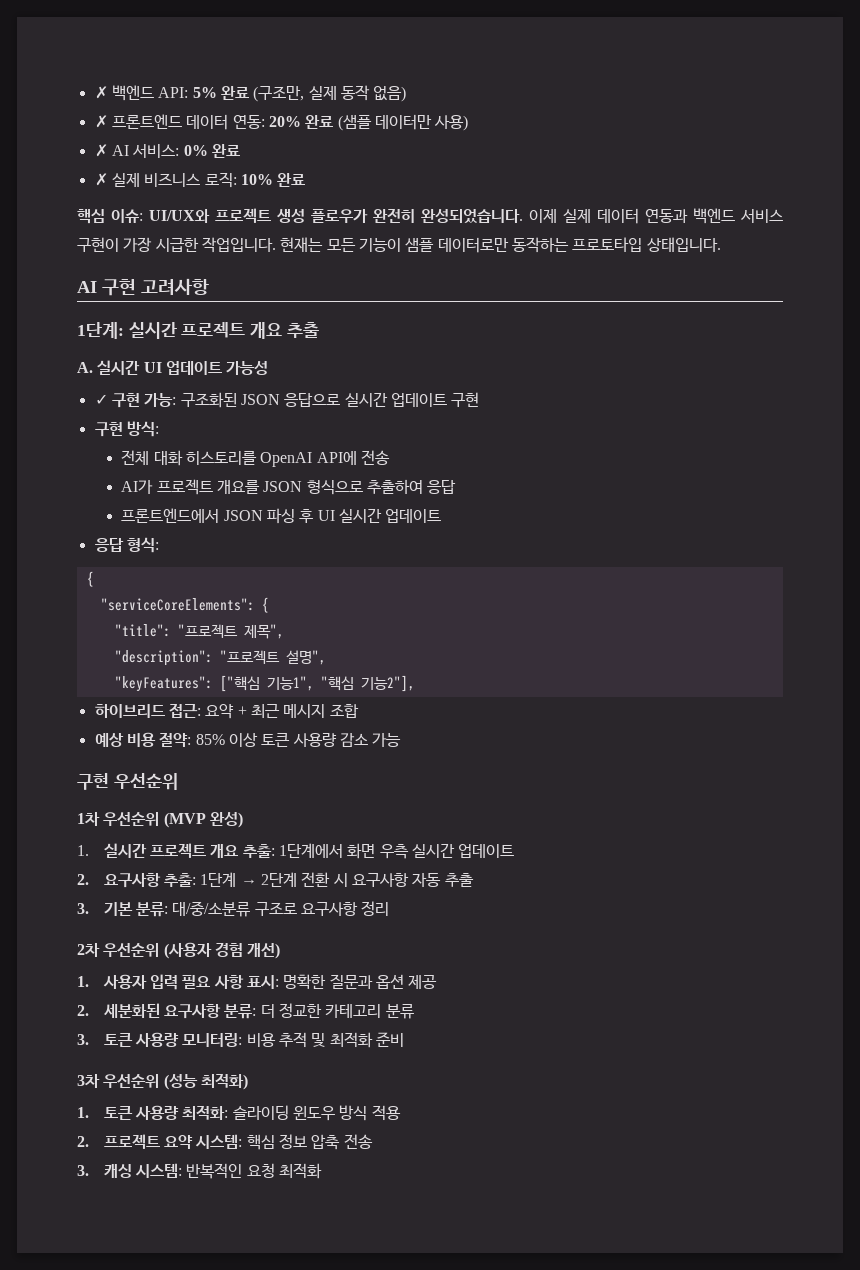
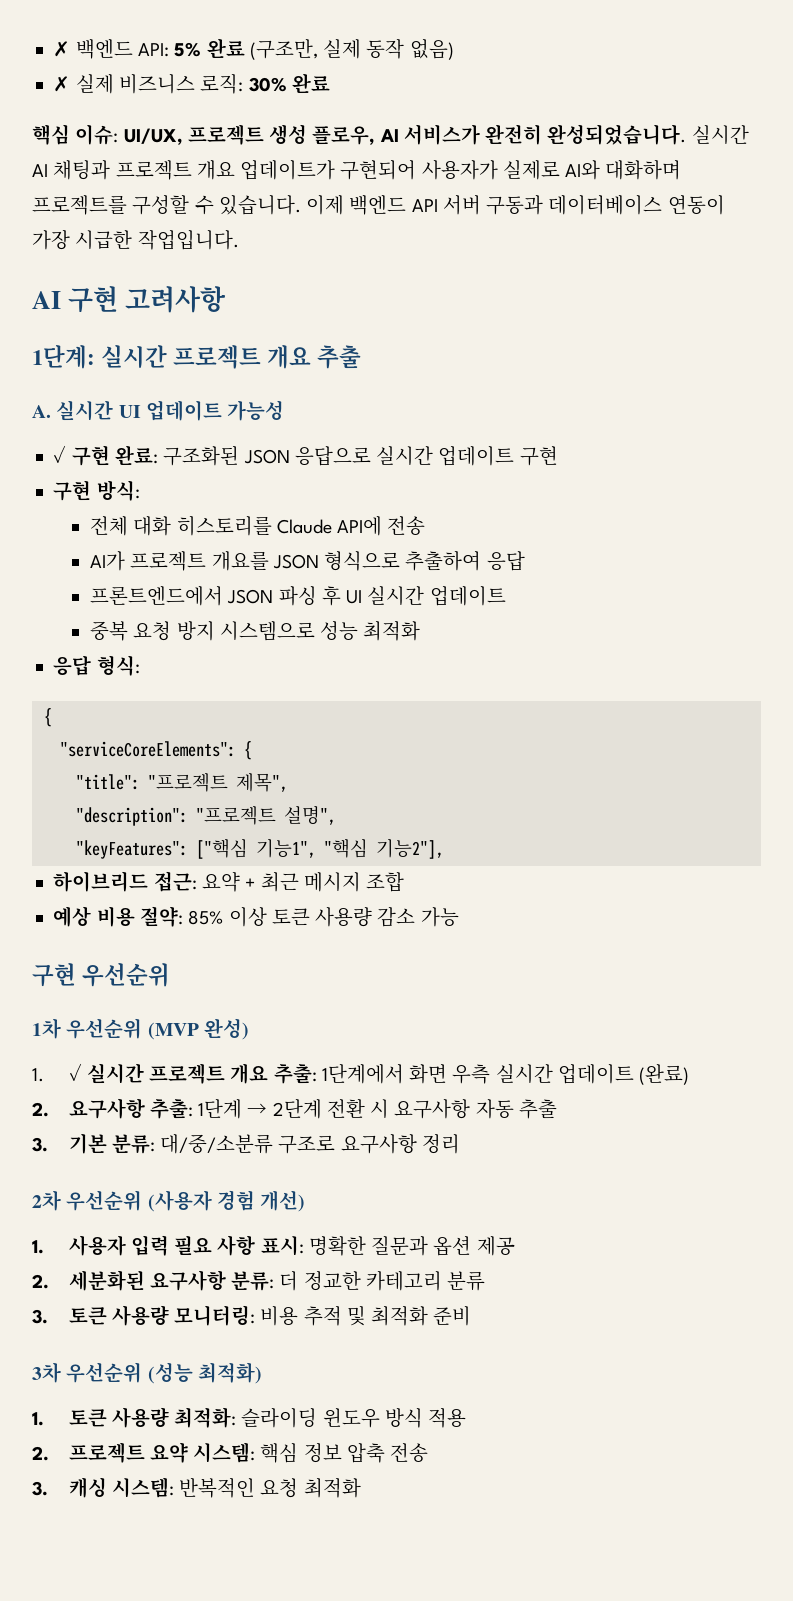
[94,114,469,131] [94,144,240,158] // ✗ 프론트엔드 데이터 연동: 20% 완료 (샘플 데이터만 사용) // ✗ AI 서비스: 0% 완료 -> (454, 49) none
[240,174,273,185] 10% -> [248,77,287,92] 30%
[149,209,210,223] UI/UX와 -> [123,128,183,145] UI/UX,
[311,208,783,224] [77,237,721,253] 플로우가 완전히 완성되었습니다. 이제 실제 데이터 연동과 백엔드 서비스 구현이 가장 시급한 작업입니다. 현재는 모든 기능이 샘플 데이터로만 동작하는 프로토타입 상태입니다. -> [312,124,749,145] [32,160,682,180] [32,195,725,215] [32,230,239,250] 플로우, AI 서비스가 완전히 완성되었습니다. 실시간 AI 채팅과 프로젝트 개요 업데이트가 구현되어 사용자가 실제로 AI와 대화하며 프로젝트를 구성할 수 있습니다. 이제 백엔드 API 서버 구동과 데이터베이스 연동이 가장 시급한 작업입니다.
[144,393,177,407] 가능: -> [114,445,158,465] 완료:
[260,452,313,467] OpenAI -> [276,519,332,534] Claude
(442, 516) none -> [90,621,421,641] // 중복 요청 방지 시스템으로 성능 최적화
(89, 850) none -> [68,1063,82,1081] ✓
(515, 851) none -> [639,1064,690,1085] (완료)

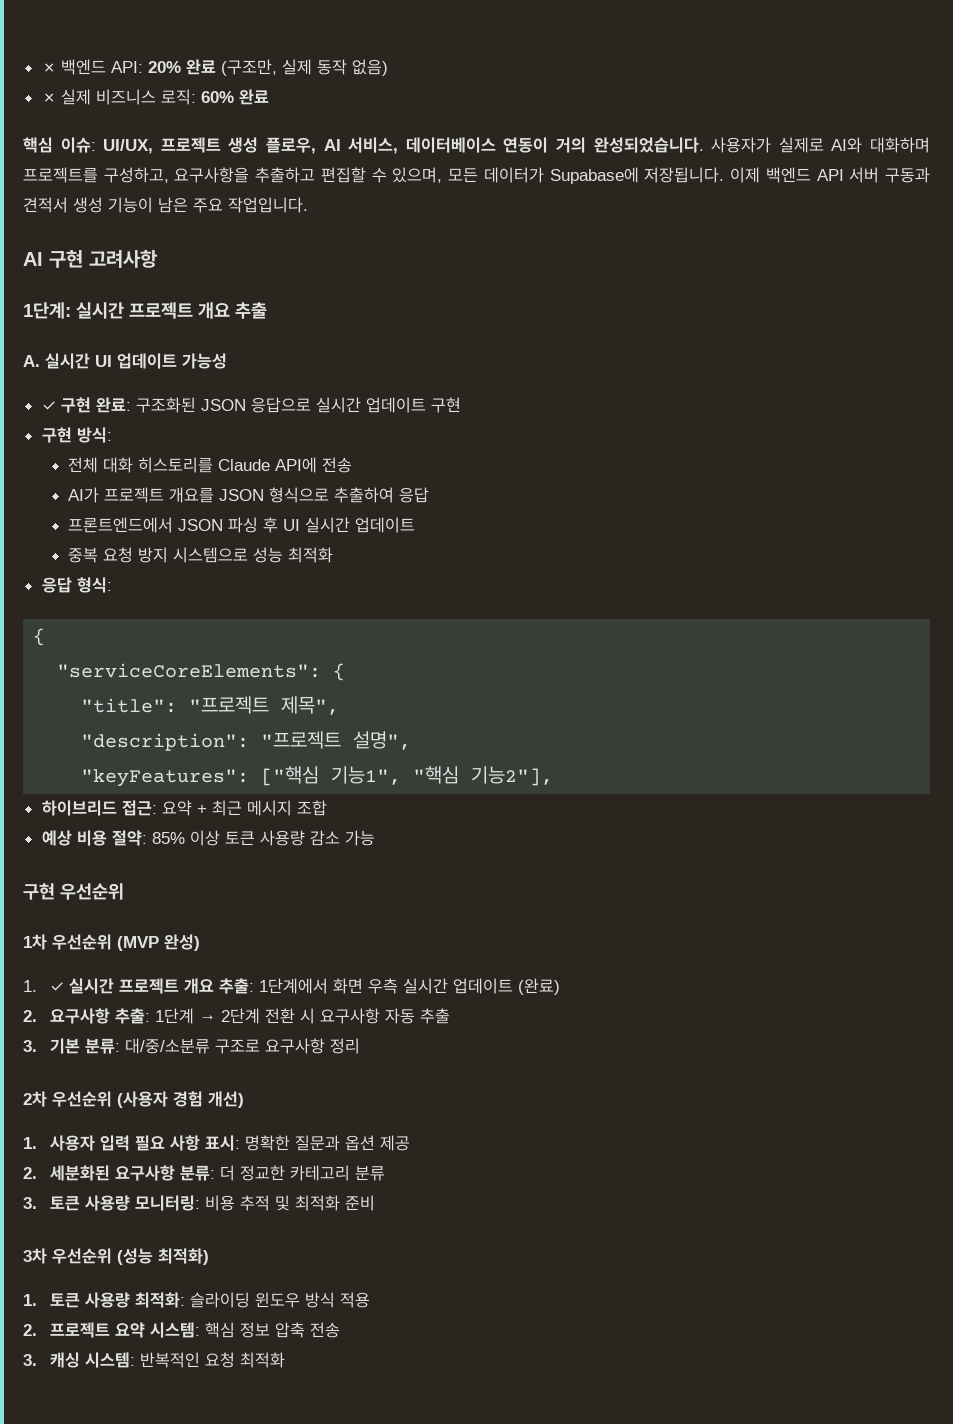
[174,42,202,57] 5% -> [147,61,181,73] 20%
[248,77,287,92] 30% -> [200,91,234,103] 60%
[403,124,749,145] [32,160,417,180] 서비스가 완전히 완성되었습니다. 실시간 AI 채팅과 프로젝트 개요 업데이트가 구현되어 -> [348,137,704,154] 서비스, 데이터베이스 연동이 거의 완성되었습니다.
[132,195,301,215] 구성할 수 있습니다. -> [103,167,725,184] 구성하고, 요구사항을 추출하고 편집할 수 있으며, 모든 데이터가 Supabase에 저장됩니다.
[548,195,725,215] [32,230,133,250] 데이터베이스 연동이 가장 시급한 -> [23,197,223,213] 견적서 생성 기능이 남은 주요

